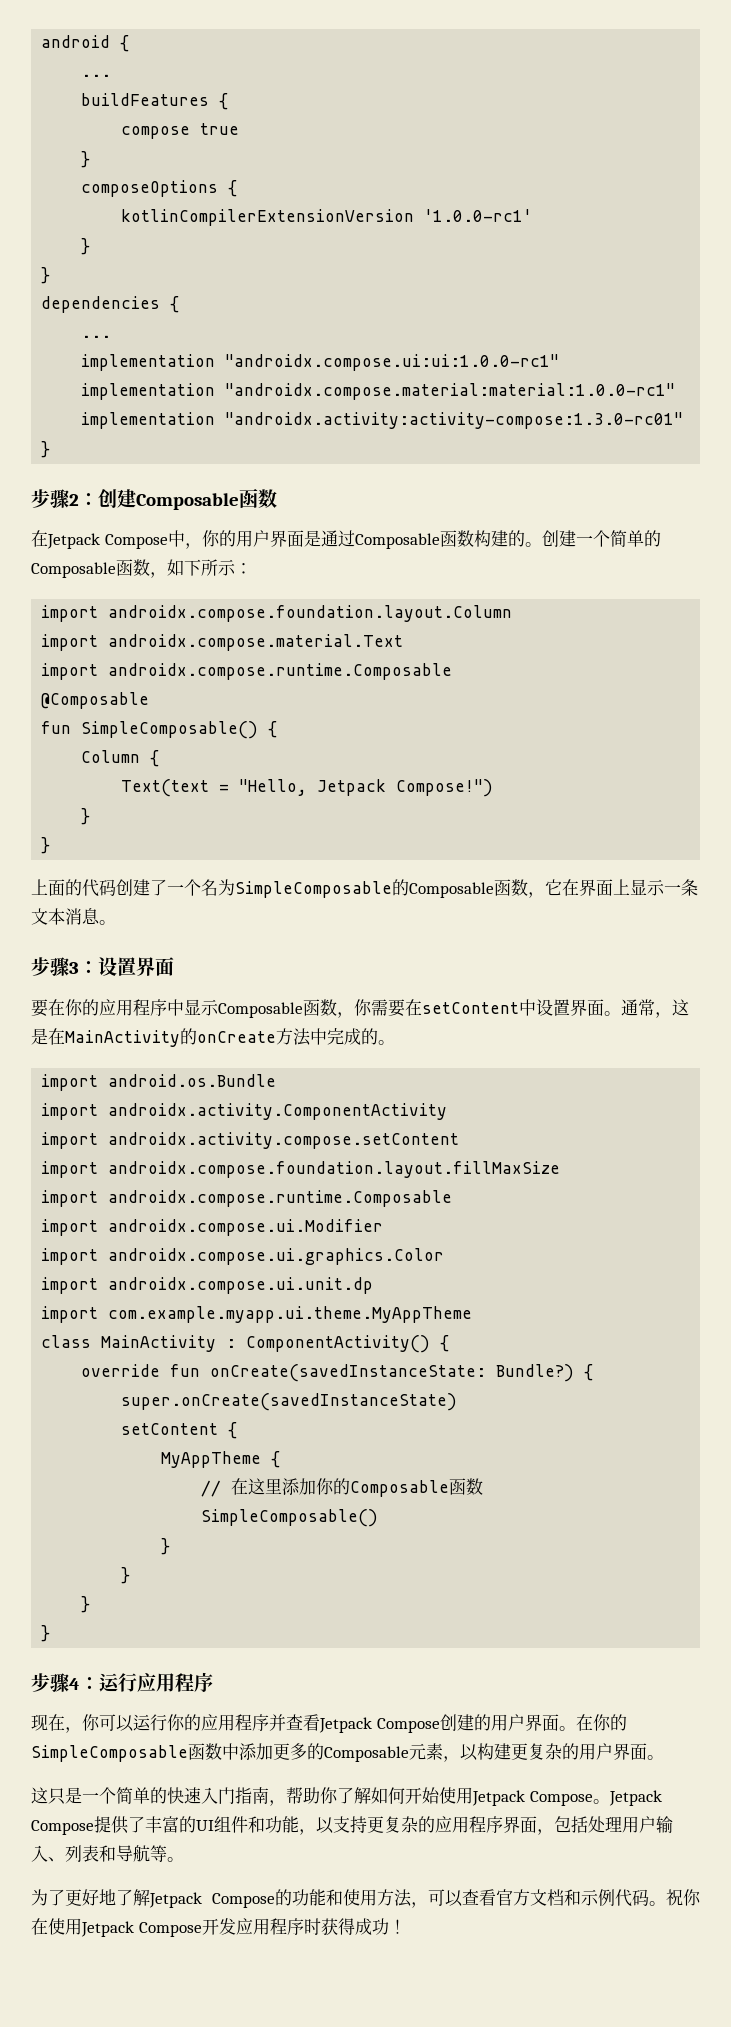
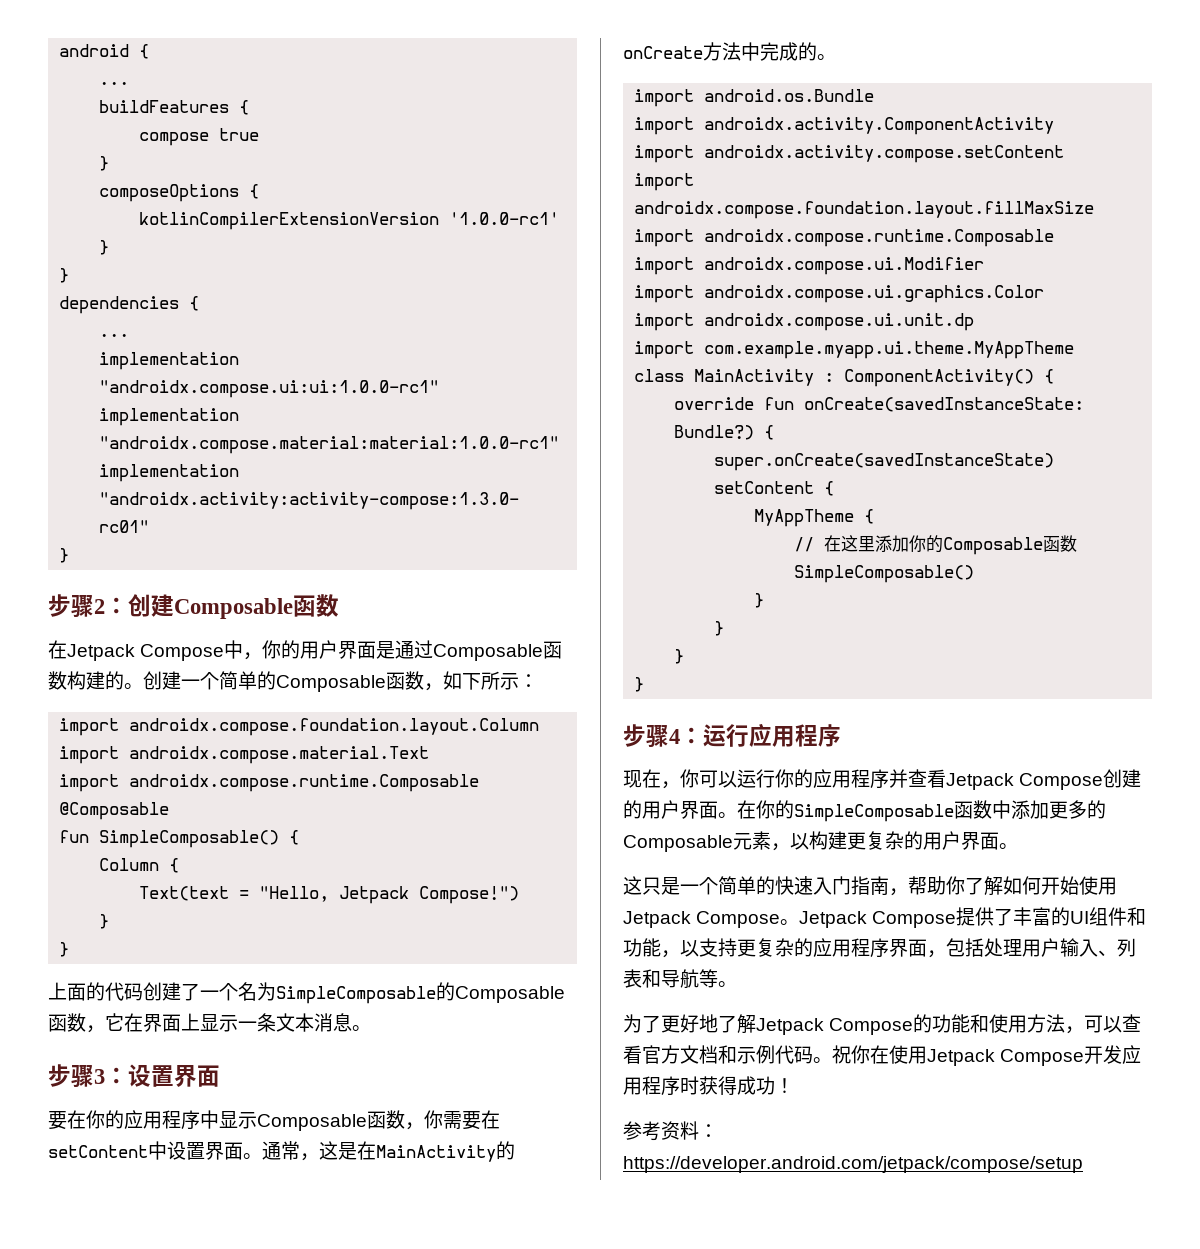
(406, 1926) none -> [623,1121,718,1141] [623,1156,1083,1173] // 参考资料：https://developer.android.com/jetpack/compose/setup

